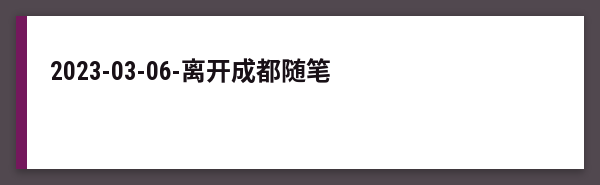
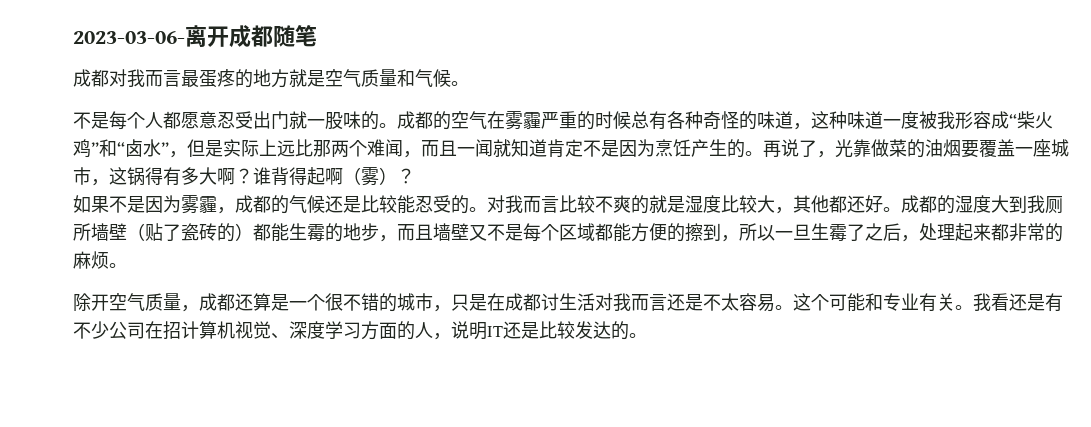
(331, 70) none -> [73,69,469,88] [73,111,1053,130] [73,139,1069,158] [73,167,415,186] [73,195,1063,214] [73,223,1063,242] [73,251,127,269] [73,293,1063,312] [73,321,647,340] // 成都对我而言最蛋疼的地方就是空气质量和气候。 // 不是每个人都愿意忍受出门就一股味的。成都的空气在雾霾严重的时候总有各种奇怪的味道，这种味道一度被我形容成“柴火鸡”和“卤水”，但是实际上远比那两个难闻，而且一闻就知道肯定不是因为烹饪产生的。再说了，光靠做菜的油烟要覆盖一座城市，这锅得有多大啊？谁背得起啊（雾）？ // 如果不是因为雾霾，成都的气候还是比较能忍受的。对我而言比较不爽的就是湿度比较大，其他都还好。成都的湿度大到我厕所墙壁（贴了瓷砖的）都能生霉的地步，而且墙壁又不是每个区域都能方便的擦到，所以一旦生霉了之后，处理起来都非常的麻烦。 // 除开空气质量，成都还算是一个很不错的城市，只是在成都讨生活对我而言还是不太容易。这个可能和专业有关。我看还是有不少公司在招计算机视觉、深度学习方面的人，说明IT还是比较发达的。

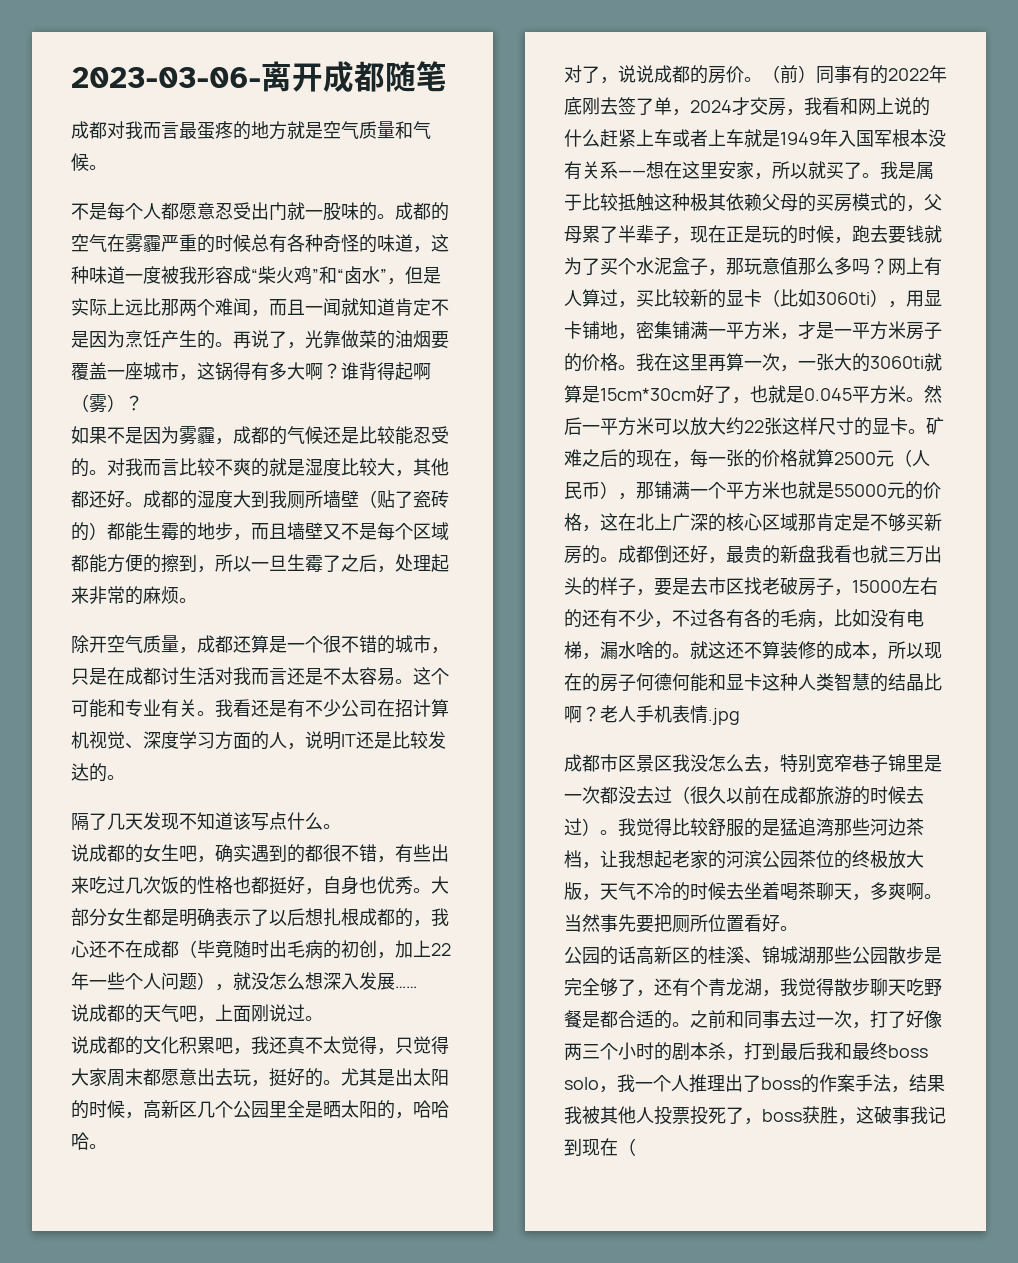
[991,223,1009,241] 都 -> (89, 595) none
(647, 335) none -> [71,812,341,831] [71,844,449,863] [71,876,449,895] [71,908,449,927] [71,940,451,959] [71,972,417,991] [71,1004,323,1023] [71,1036,449,1055] [71,1068,449,1087] [71,1100,449,1119] [71,1132,107,1150] [564,65,947,84] [564,97,930,116] [564,129,946,147] [564,161,934,180] [564,193,942,212] [564,225,942,244] [564,257,942,276] [564,289,942,308] [564,321,942,340] [564,353,942,372] [564,385,942,404] [564,417,944,436] [564,449,930,468] [564,481,941,500] [564,513,942,532] [564,545,942,564] [564,577,938,596] [564,609,924,628] [564,641,942,660] [564,673,942,692] [564,705,740,725] [564,754,942,773] [564,786,924,805] [564,818,924,837] [564,850,924,869] [564,882,942,901] [564,914,798,933] [564,946,942,965] [564,978,942,997] [564,1010,942,1029] [564,1042,928,1061] [564,1074,945,1093] [564,1106,946,1125] [564,1138,636,1156] // 隔了几天发现不知道该写点什么。 // 说成都的女生吧，确实遇到的都很不错，有些出来吃过几次饭的性格也都挺好，自身也优秀。大部分女生都是明确表示了以后想扎根成都的，我心还不在成都（毕竟随时出毛病的初创，加上22年一些个人问题），就没怎么想深入发展…… // 说成都的天气吧，上面刚说过。 // 说成都的文化积累吧，我还真不太觉得，只觉得大家周末都愿意出去玩，挺好的。尤其是出太阳的时候，高新区几个公园里全是晒太阳的，哈哈哈。 // 对了，说说成都的房价。（前）同事有的2022年底刚去签了单，2024才交房，我看和网上说的什么赶紧上车或者上车就是1949年入国军根本没有关系——想在这里安家，所以就买了。我是属于比较抵触这种极其依赖父母的买房模式的，父母累了半辈子，现在正是玩的时候，跑去要钱就为了买个水泥盒子，那玩意值那么多吗？网上有人算过，买比较新的显卡（比如3060ti），用显卡铺地，密集铺满一平方米，才是一平方米房子的价格。我在这里再算一次，一张大的3060ti就算是15cm*30cm好了，也就是0.045平方米。然后一平方米可以放大约22张这样尺寸的显卡。矿难之后的现在，每一张的价格就算2500元（人民币），那铺满一个平方米也就是55000元的价格，这在北上广深的核心区域那肯定是不够买新房的。成都倒还好，最贵的新盘我看也就三万出头的样子，要是去市区找老破房子，15000左右的还有不少，不过各有各的毛病，比如没有电梯，漏水啥的。就这还不算装修的成本，所以现在的房子何德何能和显卡这种人类智慧的结晶比啊？老人手机表情.jpg // 成都市区景区我没怎么去，特别宽窄巷子锦里是一次都没去过（很久以前在成都旅游的时候去过）。我觉得比较舒服的是猛追湾那些河边茶档，让我想起老家的河滨公园茶位的终极放大版，天气不冷的时候去坐着喝茶聊天，多爽啊。当然事先要把厕所位置看好。 // 公园的话高新区的桂溪、锦城湖那些公园散步是完全够了，还有个青龙湖，我觉得散步聊天吃野餐是都合适的。之前和同事去过一次，打了好像两三个小时的剧本杀，打到最后我和最终boss solo，我一个人推理出了boss的作案手法，结果我被其他人投票投死了，boss获胜，这破事我记到现在（

